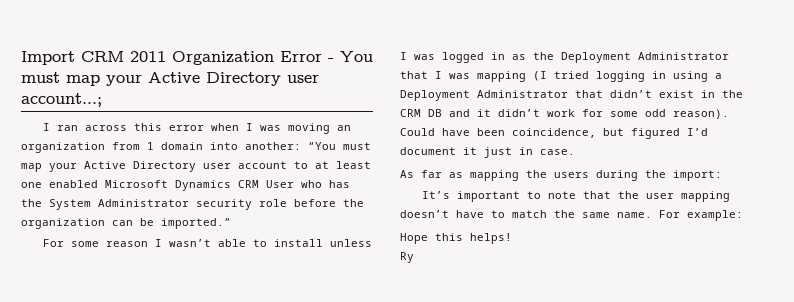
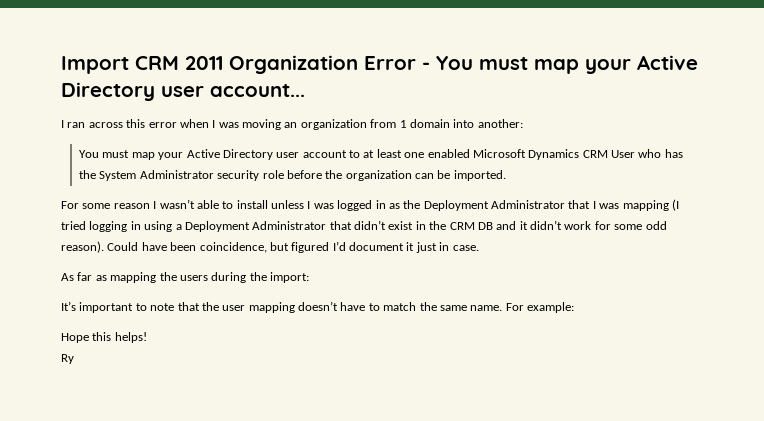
[21,93,102,107] account...; -> [210,84,305,97] account...
[308,142,336,150] “You -> [79,150,100,158] // You
[161,218,231,229] imported.” -> [453,170,506,181] imported.

